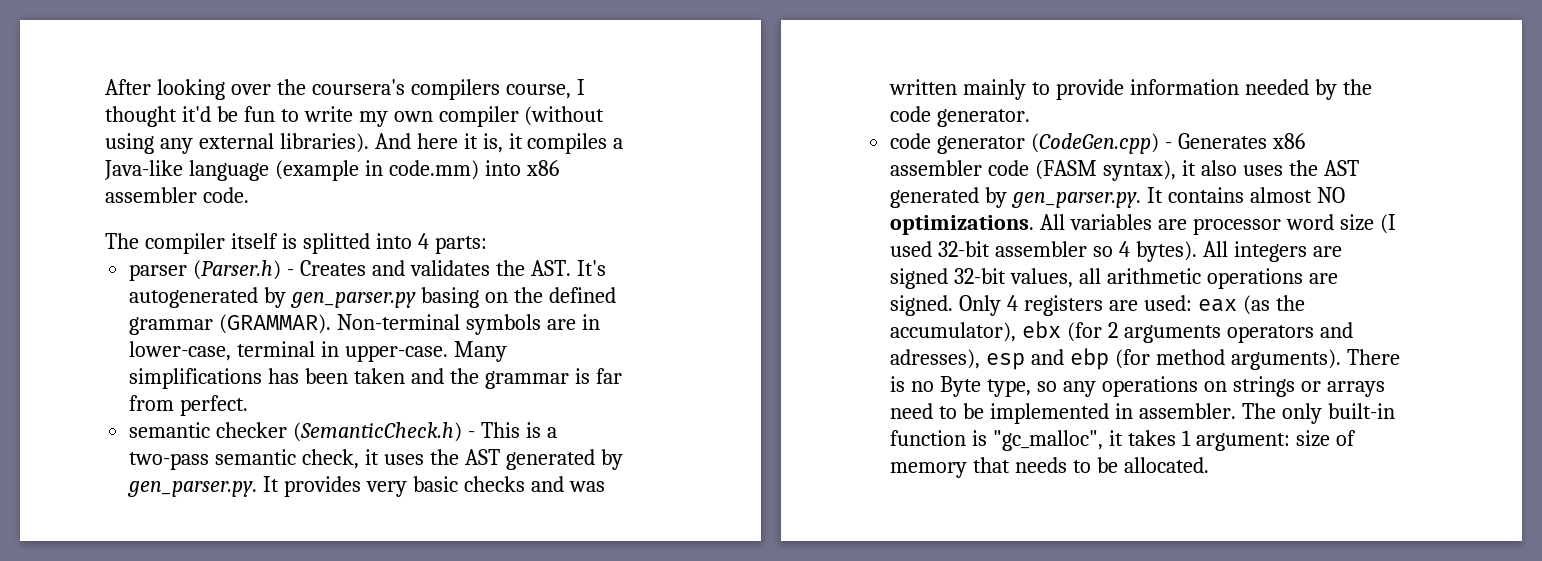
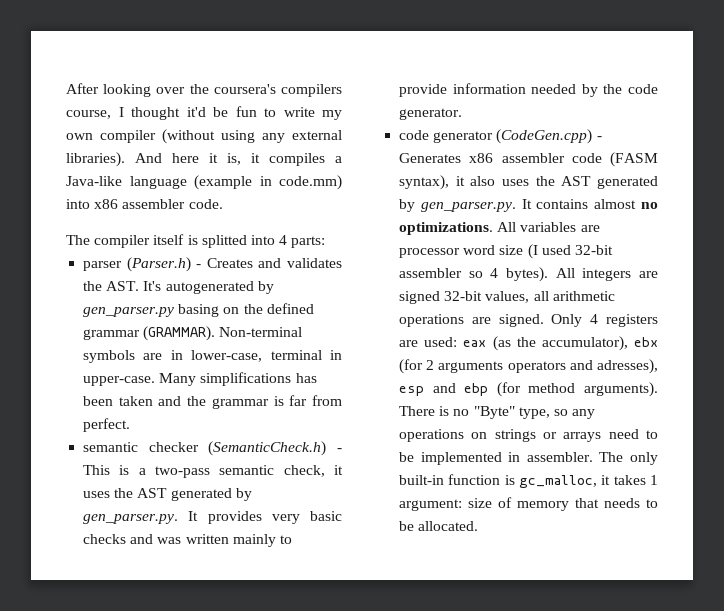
[1316,187,1345,203] NO -> [641,202,658,209] no
[940,376,982,397] Byte -> [473,406,515,419] "Byte"
[993,430,1104,451] "gc_malloc", -> [519,475,598,488] gc_malloc,

